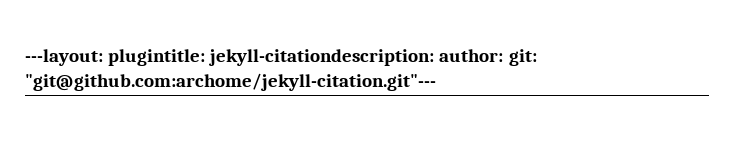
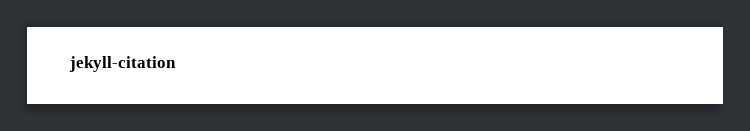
[25,49,537,66] [25,73,436,91] ---layout: plugintitle: jekyll-citationdescription: author: git: "git@github.com:archome/jekyll-citation.git"--- -> [69,56,176,72] jekyll-citation

